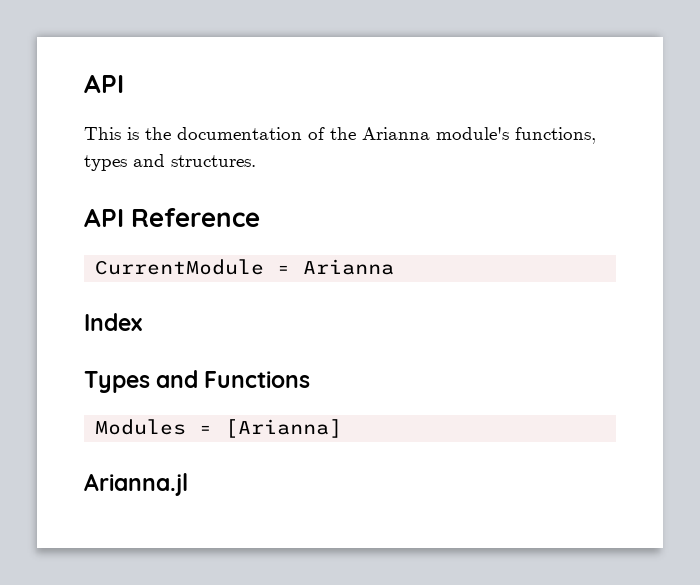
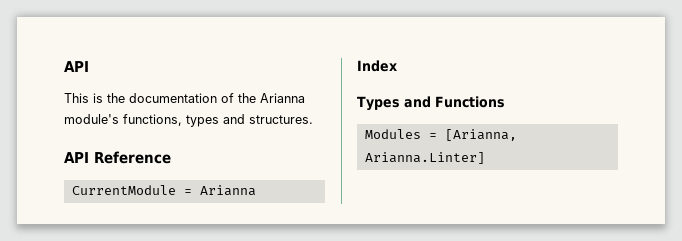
[225,419,343,438] [84,473,188,496] [Arianna] // Arianna.jl -> [444,129,517,141] [364,152,485,164] [Arianna, Arianna.Linter]

